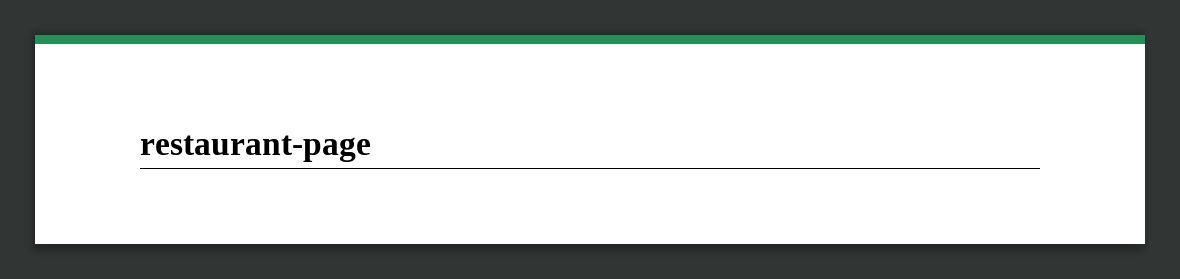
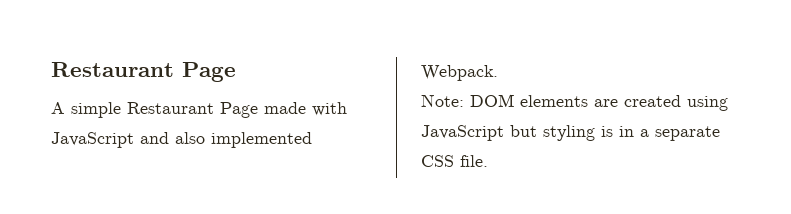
[140,135,371,162] restaurant-page -> [51,62,236,82] [51,102,347,118] [51,132,312,148] [421,65,498,81] [421,94,728,111] [421,125,720,141] [421,155,488,167] Restaurant Page // A simple Restaurant Page made with JavaScript and also implemented Webpack. // Note: DOM elements are created using JavaScript but styling is in a separate CSS file.

